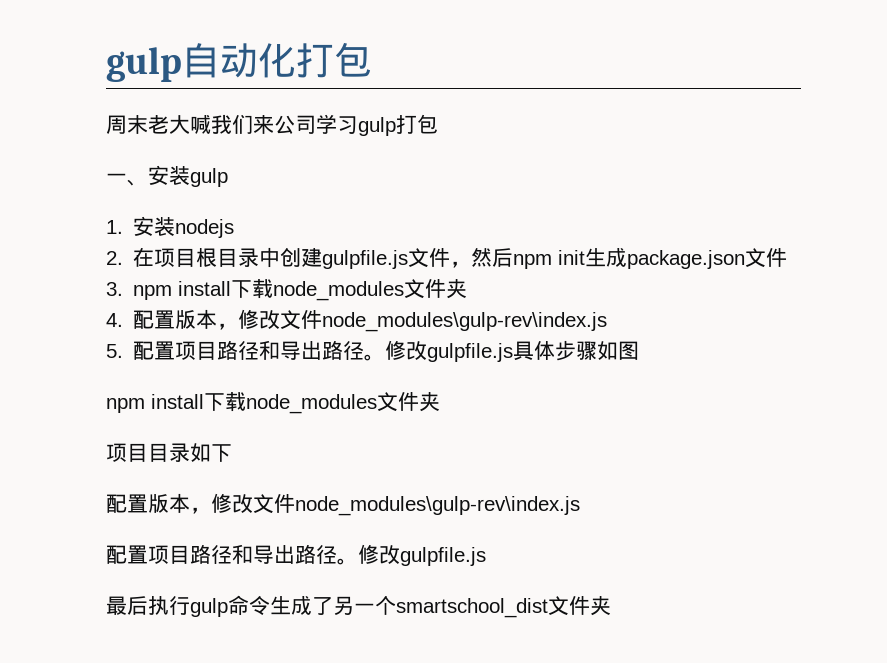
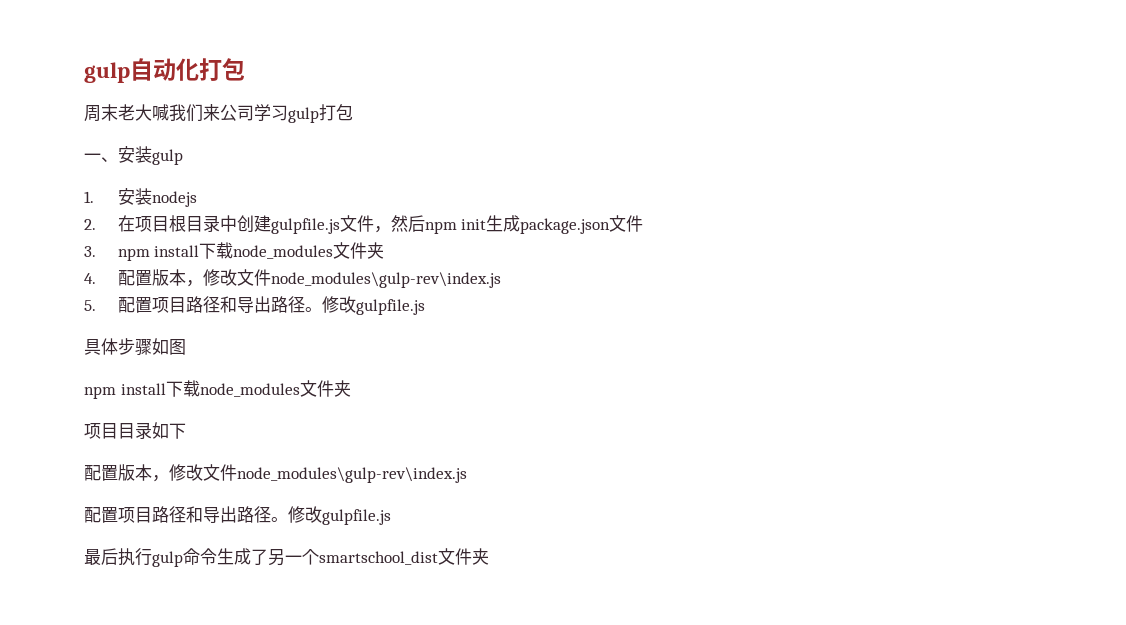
(514, 352) none -> (425, 307) //

